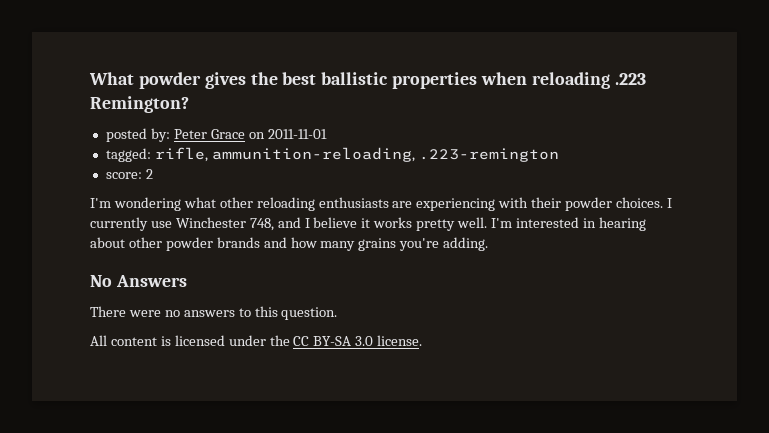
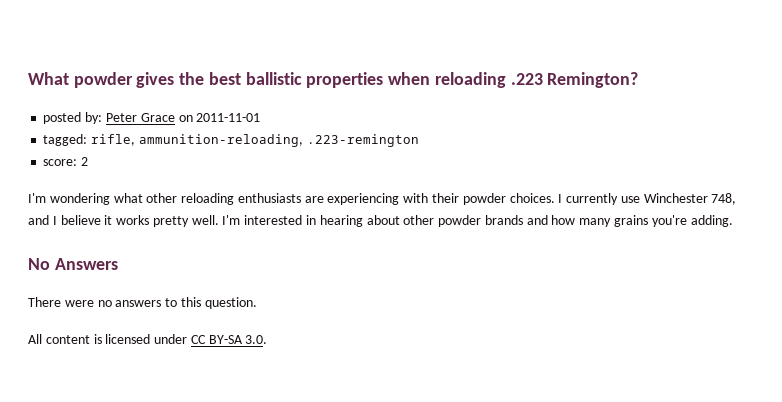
[269,335,290,346] the -> (188, 339) none
[355,335,423,346] 3.0 license. -> [245,335,268,344] 3.0.

